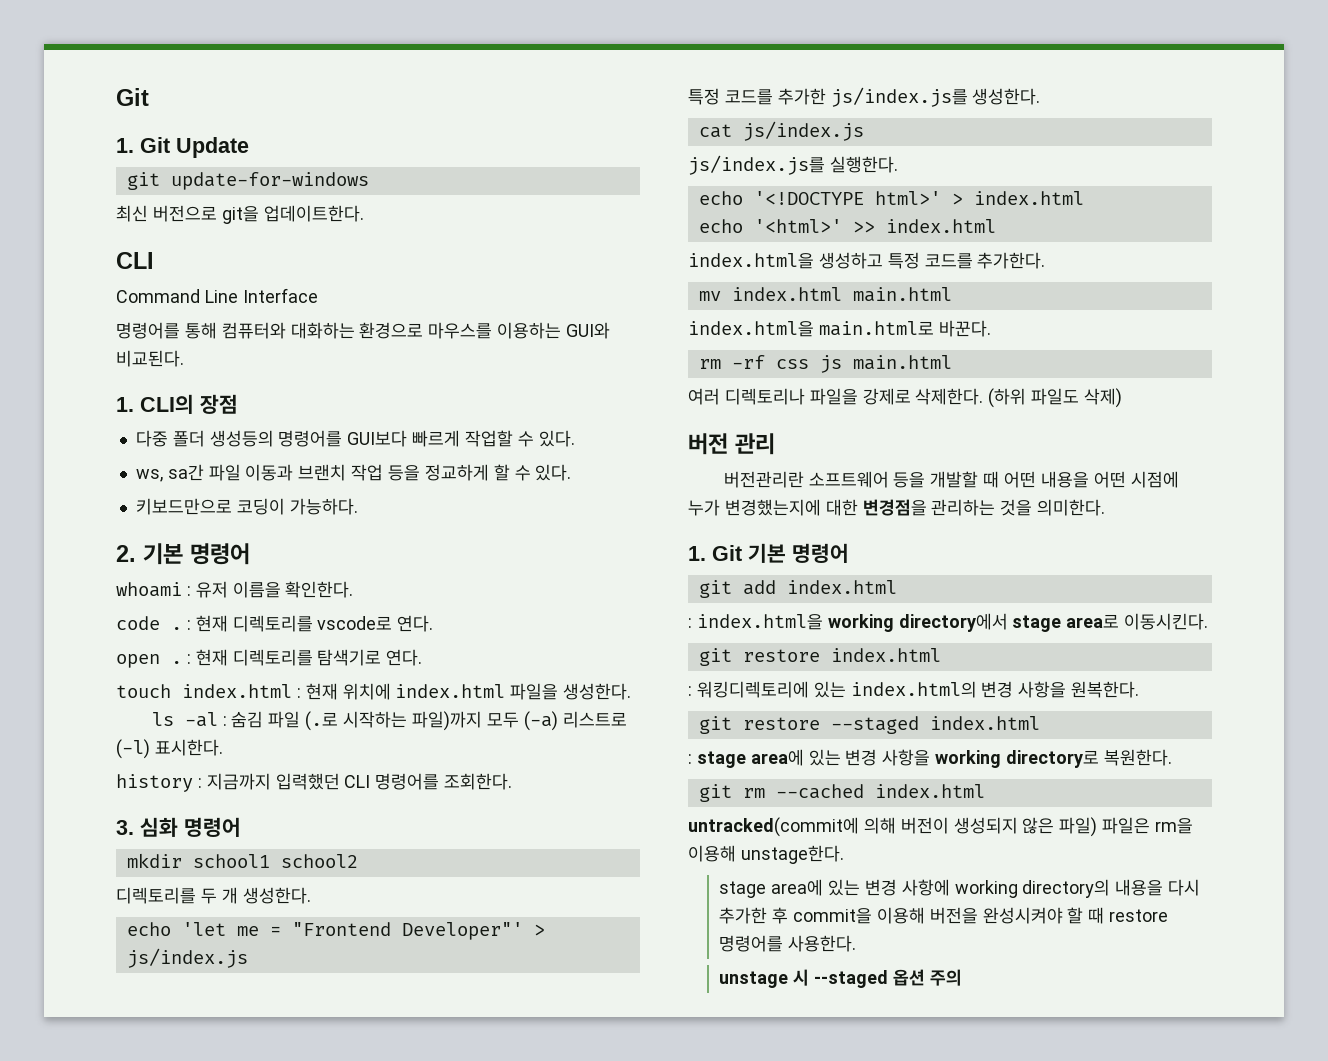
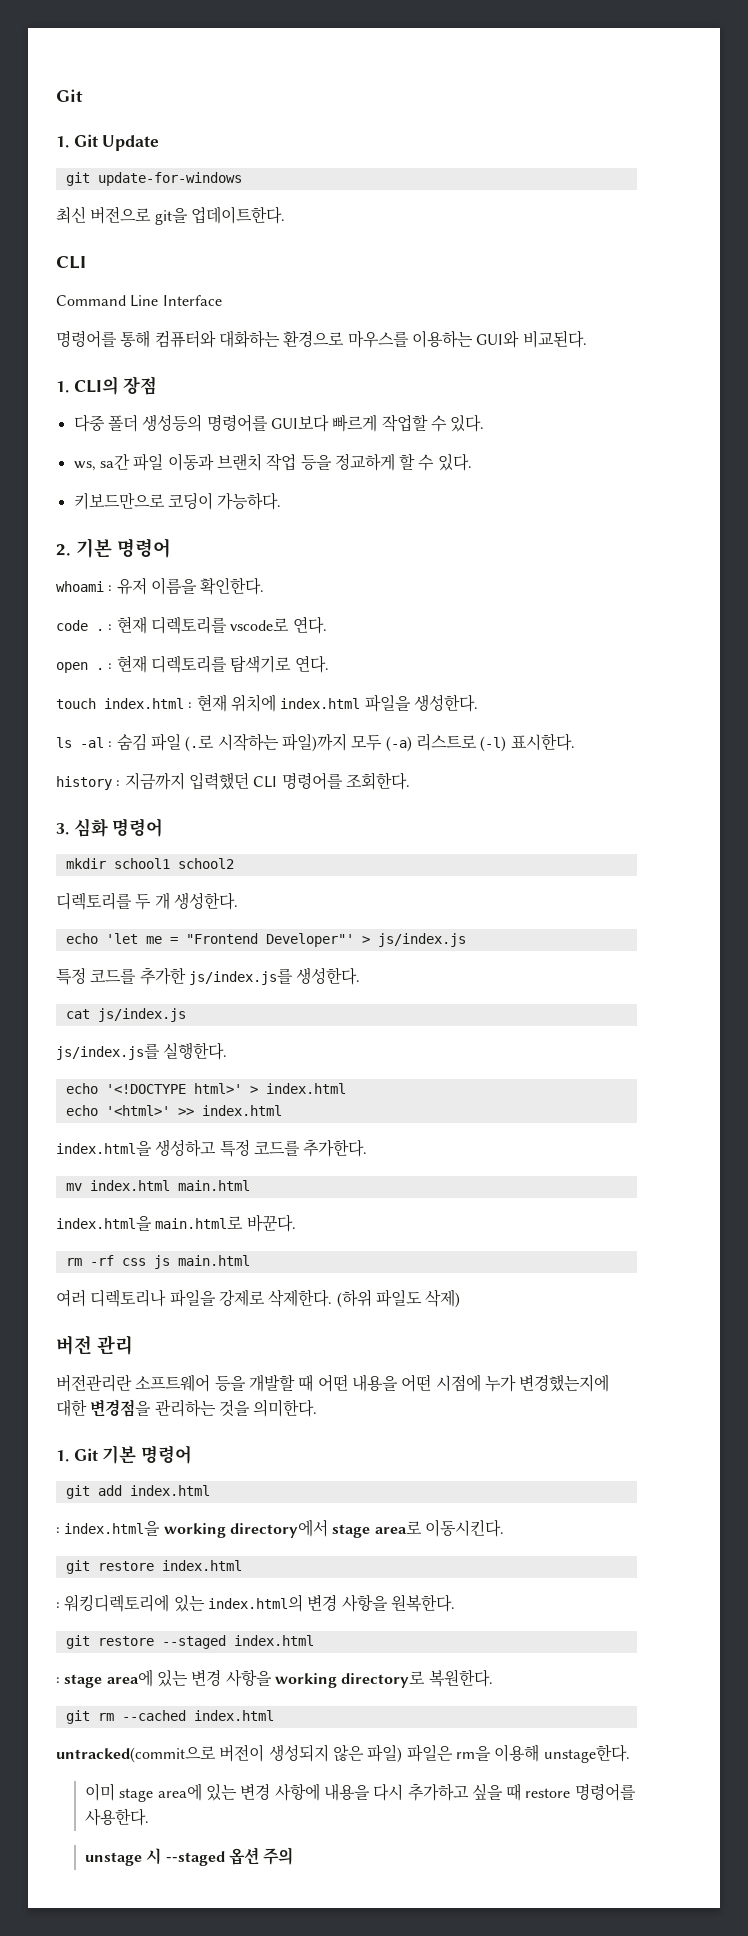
[688,817,896,837] untracked(commit에 의해 -> [56,1746,216,1763] untracked(commit으로
(844, 854) none -> [84,1783,115,1801] 이미
[954,879,1201,898] [719,907,1084,924] working directory의 내용을 다시 추가한 후 commit을 이용해 버전을 완성시켜야 할 -> [323,1783,503,1801] 내용을 다시 추가하고 싶을

